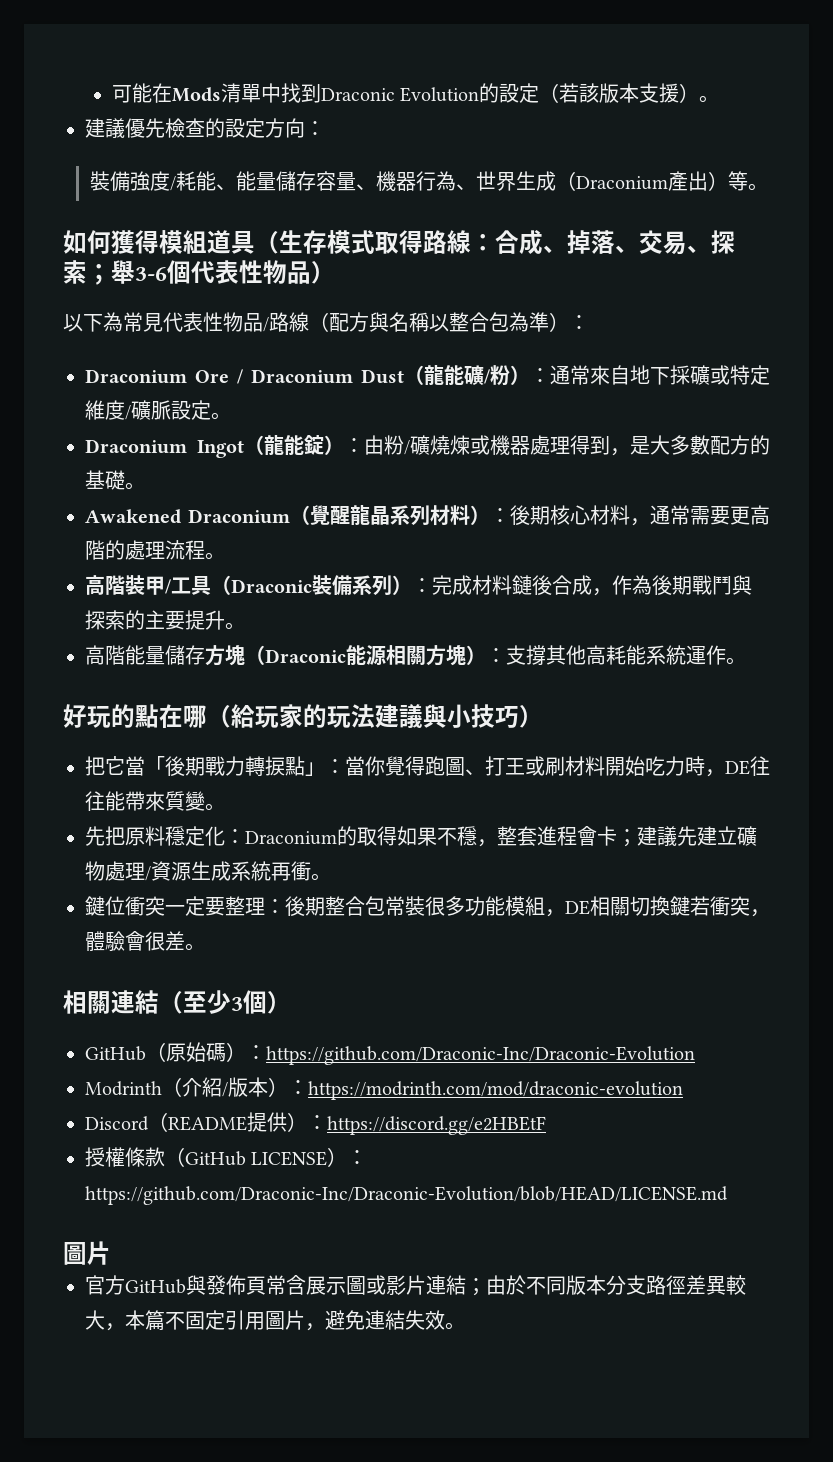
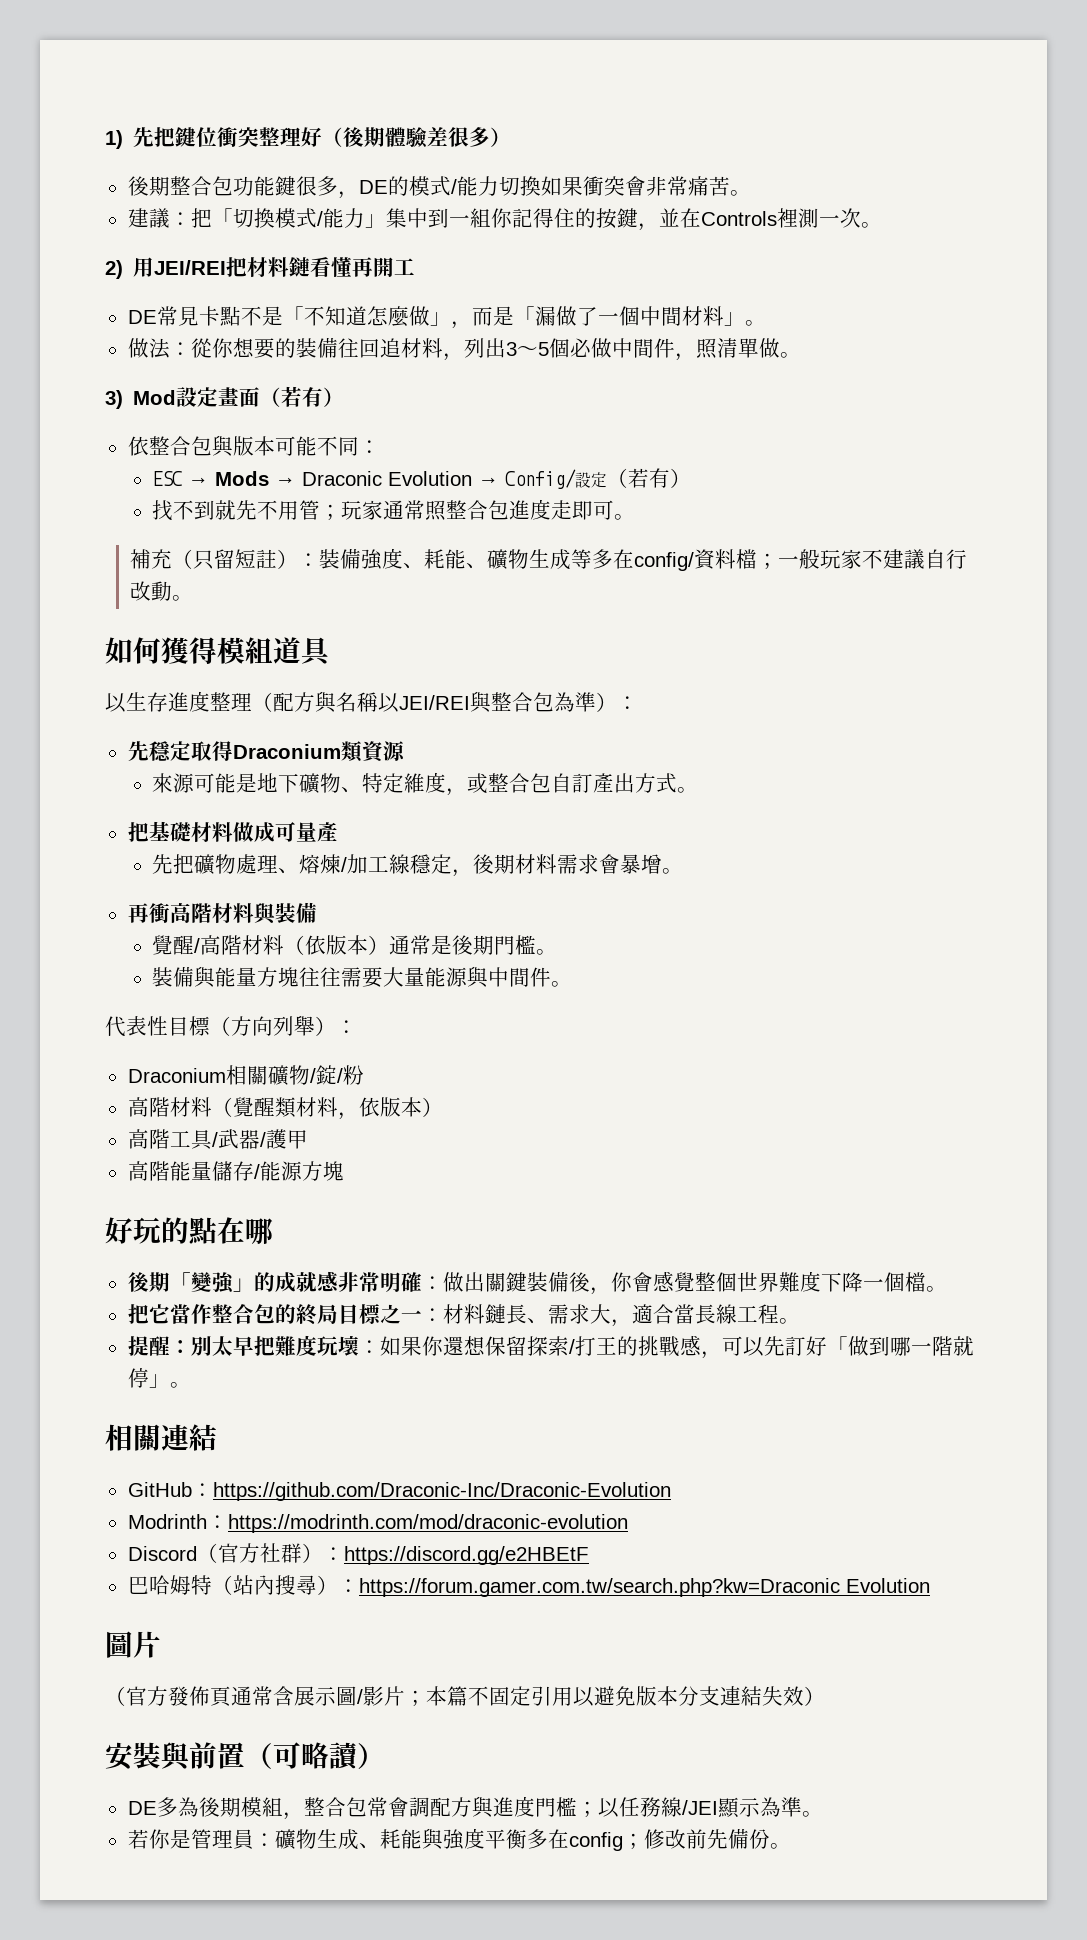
[111,83,720,103] [85,118,325,138] 可能在Mods清單中找到Draconic Evolution的設定（若該版本支援）。 // 建議優先檢查的設定方向： // -> [105,127,512,149] [127,176,751,199] [127,208,882,231] [105,257,416,279] [127,306,766,329] [127,337,801,361] [105,386,345,409] [127,435,380,457] [152,468,692,489] [152,499,636,521] [129,549,319,570] 1)先把鍵位衝突整理好（後期體驗差很多） // 後期整合包功能鍵很多，DE的模式/能力切換如果衝突會非常痛苦。 // 建議：把「切換模式/能力」集中到一組你記得住的按鍵，並在Controls裡測一次。 // 2)用JEI/REI把材料鏈看懂再開工 // DE常見卡點不是「不知道怎麼做」，而是「漏做了一個中間材料」。 // 做法：從你想要的裝備往回追材料，列出3～5個必做中間件，照清單做。 // 3) Mod設定畫面（若有） // 依整合包與版本可能不同： // ESC → Mods → Draconic Evolution → Config/設定（若有） // 找不到就先不用管；玩家通常照整合包進度走即可。 // 補充（只留短註）：
[169,171,748,191] /耗能、能量儲存容量、機器行為、世界生成（Draconium產出）等 -> [402,549,967,571] [129,581,172,601] 、耗能、礦物生成等多在config/資料檔；一般玩家不建議自行改動
[255,230,735,255] [63,260,335,285] [63,312,309,332] （生存模式取得路線：合成、掉落、交易、探索；舉3-6個代表性物品） // 以下為常見代表性物品/路線 -> [105,691,252,713] // 以生存進度整理
(449, 323) none -> [399,691,492,713] JEI/REI與
[85,365,770,386] [85,400,231,420] [85,435,770,458] [85,470,145,490] [85,505,770,526] [85,540,225,560] [85,575,752,596] [85,610,245,630] Draconium Ore / Draconium Dust（龍能礦/粉）：通常來自地下採礦或特定維度/礦脈設定。 // Draconium Ingot（龍能錠）：由粉/礦燒煉或機器處理得到，是大多數配方的基礎。 // Awakened Draconium（覺醒龍晶系列材料）：後期核心材料，通常需要更高階的處理流程。 // 高階裝甲/工具（Draconic裝備系列）：完成材料鏈後合成，作為後期戰鬥與探索的主要提升。 -> [127,741,405,763] [152,772,699,796] [127,821,338,843] [152,854,684,877] [127,902,317,925] [152,935,558,955] [152,966,573,988] [105,1015,357,1037] [127,1065,364,1086] [127,1097,443,1120] [127,1129,308,1150] 先穩定取得Draconium類資源 // 來源可能是地下礦物、特定維度，或整合包自訂產出方式。 // 把基礎材料做成可量產 // 先把礦物處理、熔煉/加工線穩定，後期材料需求會暴增。 // 再衝高階材料與裝備 // 覺醒/高階材料（依版本）通常是後期門檻。 // 裝備與能量方塊往往需要大量能源與中間件。 // 代表性目標（方向列舉）： // Draconium相關礦物/錠/粉 // 高階材料（覺醒類材料，依版本） // 高階工具/武器/護甲
[205,645,746,666] [63,704,543,728] [85,756,770,777] [85,791,225,811] [85,826,757,847] [85,861,331,881] [85,896,770,917] [85,931,185,952] 方塊（Draconic能源相關方塊）：支撐其他高耗能系統運作。 // 好玩的點在哪（給玩家的玩法建議與小技巧） // 把它當「後期戰力轉捩點」：當你覺得跑圖、打王或刷材料開始吃力時，DE往往能帶來質變。 // 先把原料穩定化：Draconium的取得如果不穩，整套進程會卡；建議先建立礦物處理/資源生成系統再衝。 // 鍵位衝突一定要整理：後期整合包常裝很多功能模組，DE相關切換鍵若衝突，體驗會很差 -> [253,1161,344,1181] [105,1217,273,1245] [127,1271,947,1295] [127,1304,800,1327] [127,1335,974,1359] [127,1368,170,1388] /能源方塊 // 好玩的點在哪 // 後期「變強」的成就感非常明確：做出關鍵裝備後，你會感覺整個世界難度下降一個檔。 // 把它當作整合包的終局目標之一：材料鏈長、需求大，適合當長線工程。 // 提醒：別太早把難度玩壞：如果你還想保留探索/打王的挑戰感，可以先訂好「做到哪一階就停」
[159,990,291,1014] [85,1042,246,1062] （至少3個） // GitHub（原始碼） -> [127,1482,192,1497] // GitHub
[162,1077,288,1097] （介紹/版本） -> (207, 1521) none
[168,1112,287,1132] README提供 -> [217,1543,302,1563] 官方社群
[85,1147,368,1167] [85,1186,728,1205] [63,1241,111,1265] [85,1275,746,1296] [85,1310,445,1331] 授權條款（GitHub LICENSE）：https://github.com/Draconic-Inc/Draconic-Evolution/blob/HEAD/LICENSE.md // 圖片 // 官方GitHub與發佈頁常含展示圖或影片連結；由於不同版本分支路徑差異較大，本篇不固定引用圖片，避免連結失效 -> [127,1575,930,1597] [105,1631,161,1658] [105,1686,825,1707] [105,1742,385,1771] [127,1796,823,1820] [127,1828,770,1851] 巴哈姆特（站內搜尋）：https://forum.gamer.com.tw/search.php?kw=Draconic Evolution // 圖片 // （官方發佈頁通常含展示圖/影片；本篇不固定引用以避免版本分支連結失效） // 安裝與前置（可略讀） // DE多為後期模組，整合包常會調配方與進度門檻；以任務線/JEI顯示為準。 // 若你是管理員：礦物生成、耗能與強度平衡多在config；修改前先備份

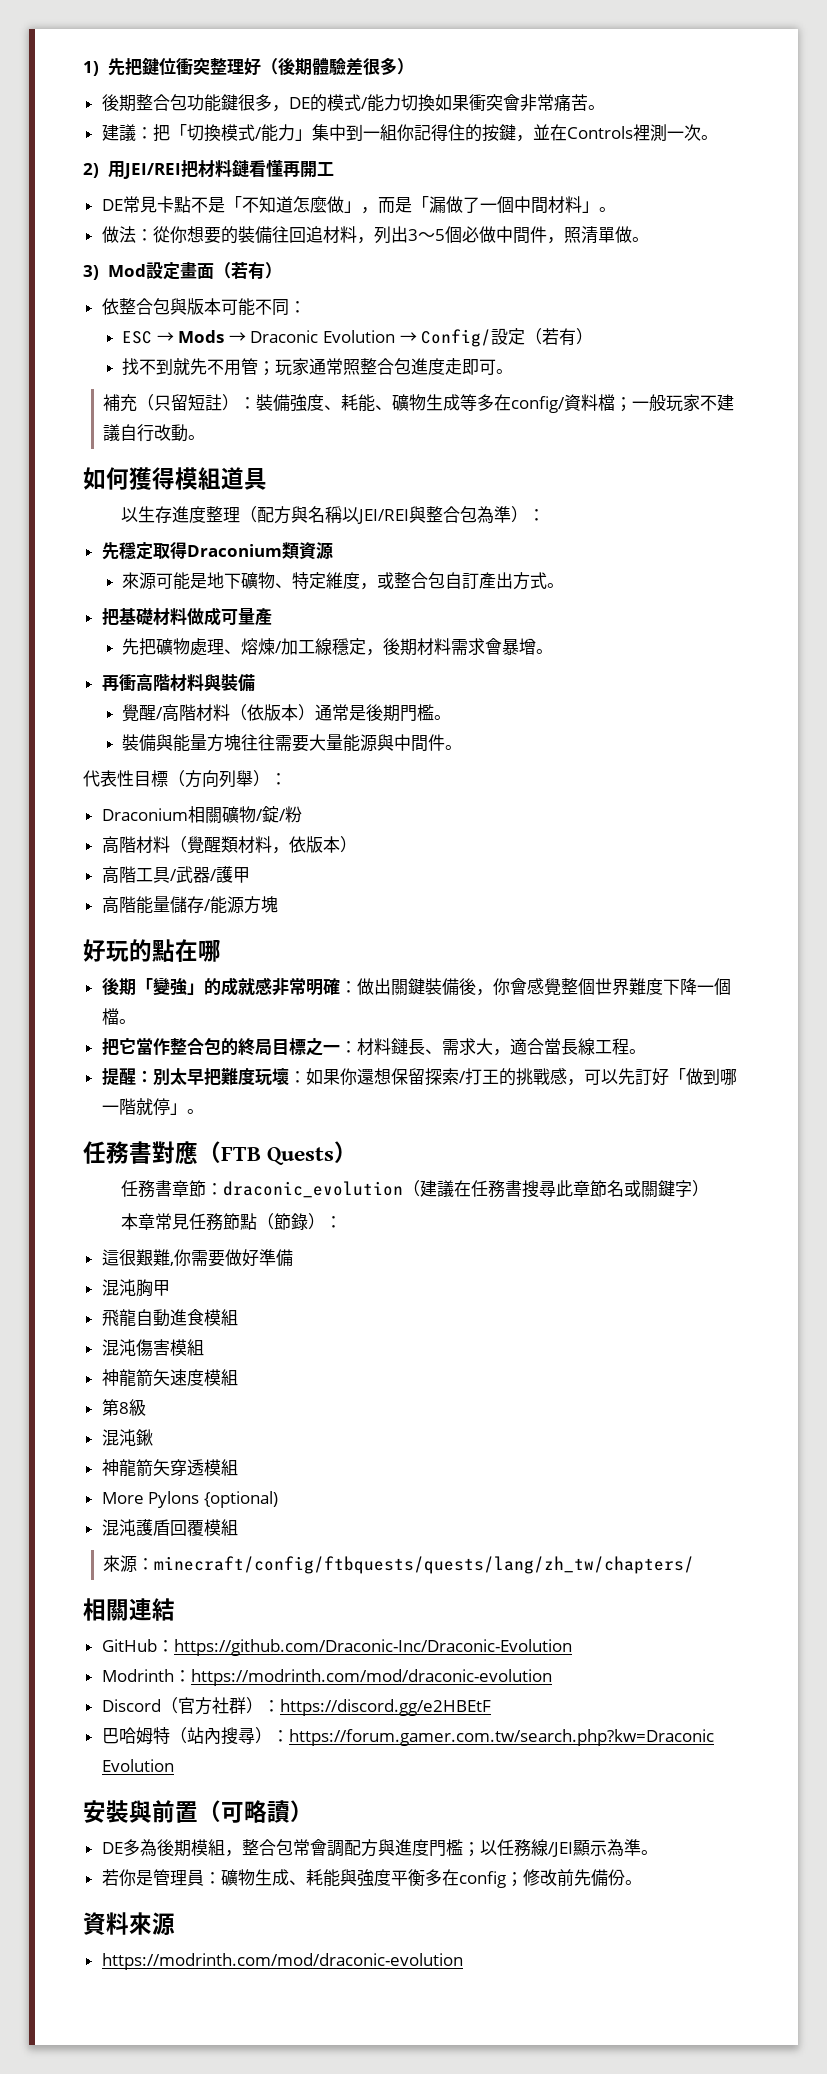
(191, 1385) none -> [83,1141,358,1165] [121,1180,710,1198] [121,1213,343,1231] [101,1249,293,1267] [101,1279,170,1297] [101,1309,238,1327] [101,1339,204,1357] [101,1369,238,1386] [101,1399,146,1416] [101,1429,153,1446] [101,1459,238,1477] [101,1491,278,1508] [101,1519,238,1536] [103,1555,695,1574] // 任務書對應（FTB Quests） // 任務書章節：draconic_evolution（建議在任務書搜尋此章節名或關鍵字） // 本章常見任務節點（節錄）： // 這很艱難,你需要做好準備 // 混沌胸甲 // 飛龍自動進食模組 // 混沌傷害模組 // 神龍箭矢速度模組 // 第8級 // 混沌鍬 // 神龍箭矢穿透模組 // More Pylons {optional) // 混沌護盾回覆模組 // 來源：minecraft/config/ftbquests/quests/lang/zh_tw/chapters/
[105,1631,161,1658] [105,1686,825,1707] // 圖片 // （官方發佈頁通常含展示圖/影片；本篇不固定引用以避免版本分支連結失效） -> (174, 1765) none
(791, 1846) none -> [83,1912,175,1936] [101,1953,463,1970] // 資料來源 // https://modrinth.com/mod/draconic-evolution

